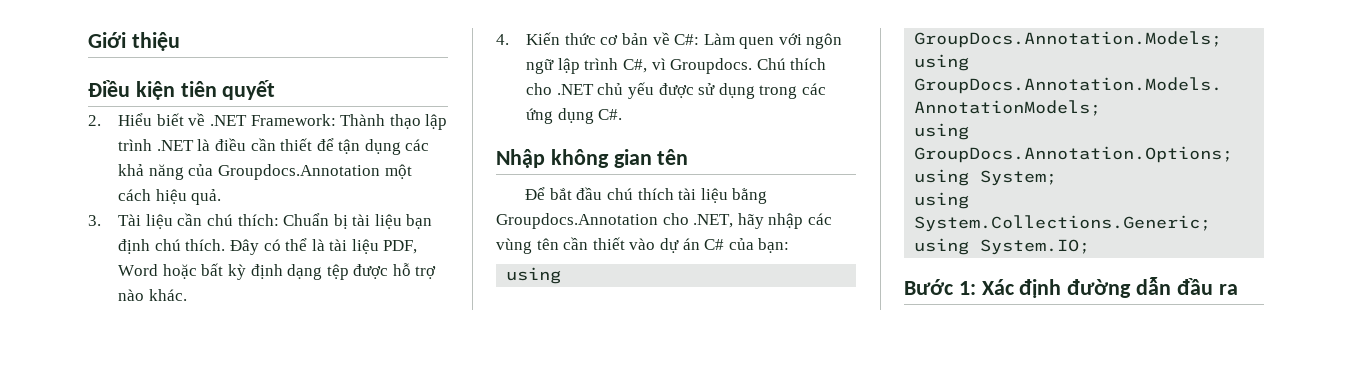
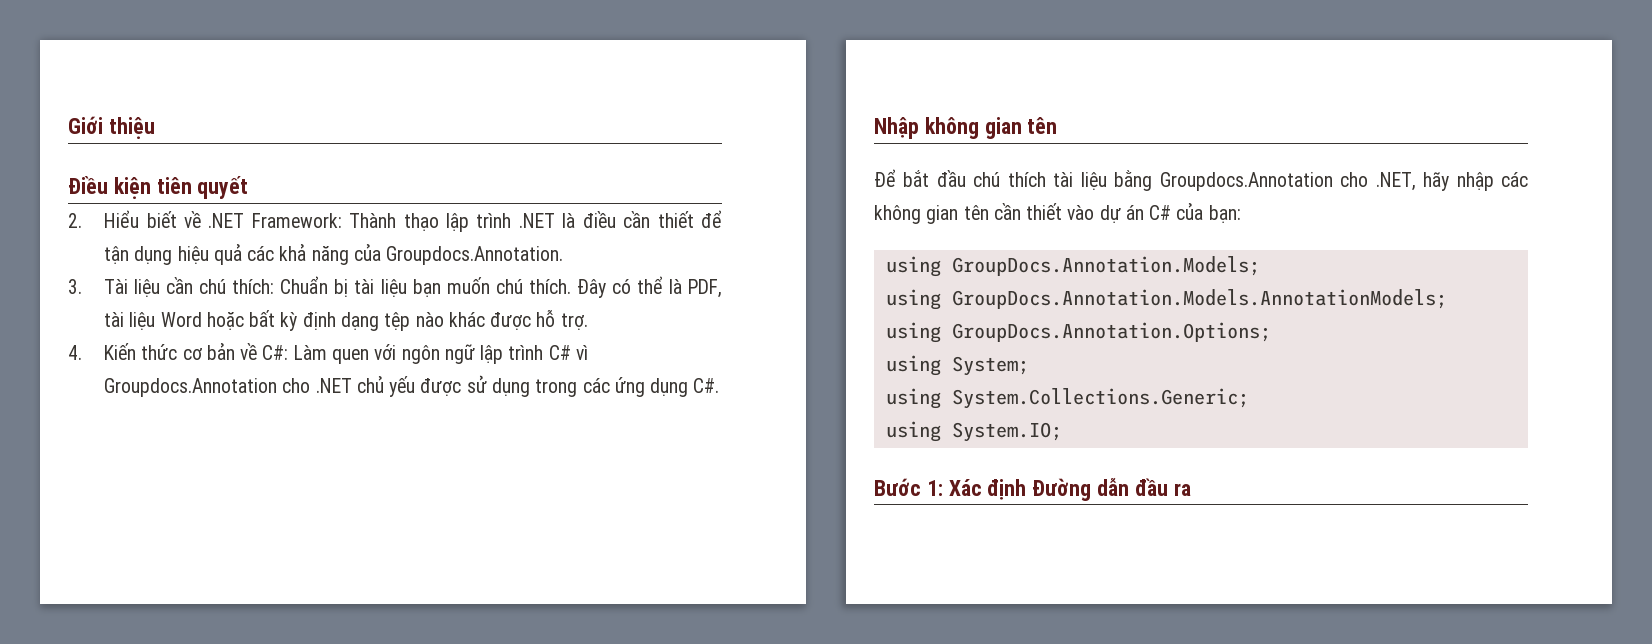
(401, 147) none -> [177,244,242,265] hiệu quả
[217,164,412,180] [118,189,222,205] Groupdocs.Annotation một cách hiệu quả. -> [386,246,564,265] Groupdocs.Annotation.
[118,239,151,254] định -> [446,277,490,294] muốn
[329,239,418,254] tài liệu PDF, -> [687,279,722,298] [104,312,156,330] PDF, tài liệu
[353,263,437,279] [118,289,187,301] được hỗ trợ nào khác. -> [415,309,588,330] nào khác được hỗ trợ.
[622,58,827,74] C#, vì Groupdocs. Chú thích -> [548,345,588,360] [104,378,278,397] C# vì Groupdocs.Annotation
[496,238,532,254] vùng -> [874,205,959,224] không gian
[1067,279,1132,298] đường -> [1032,478,1092,501] Đường

